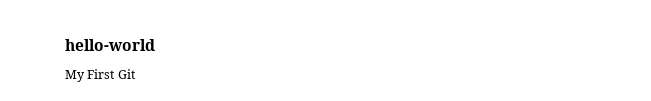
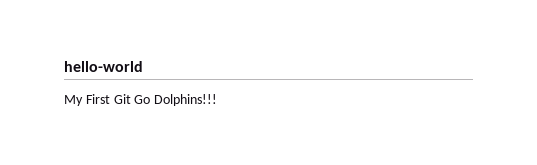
(136, 74) none -> [134,94,218,106] Go Dolphins!!!

